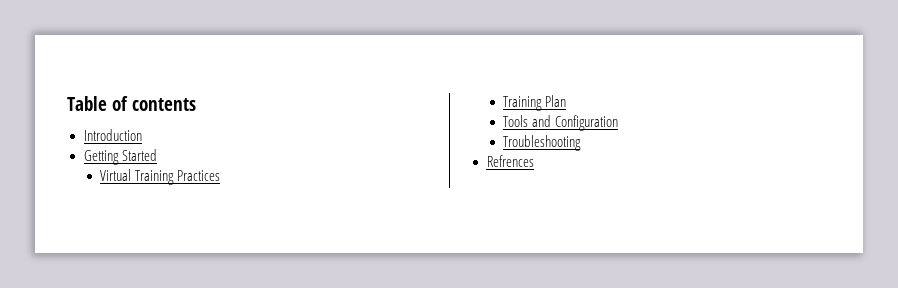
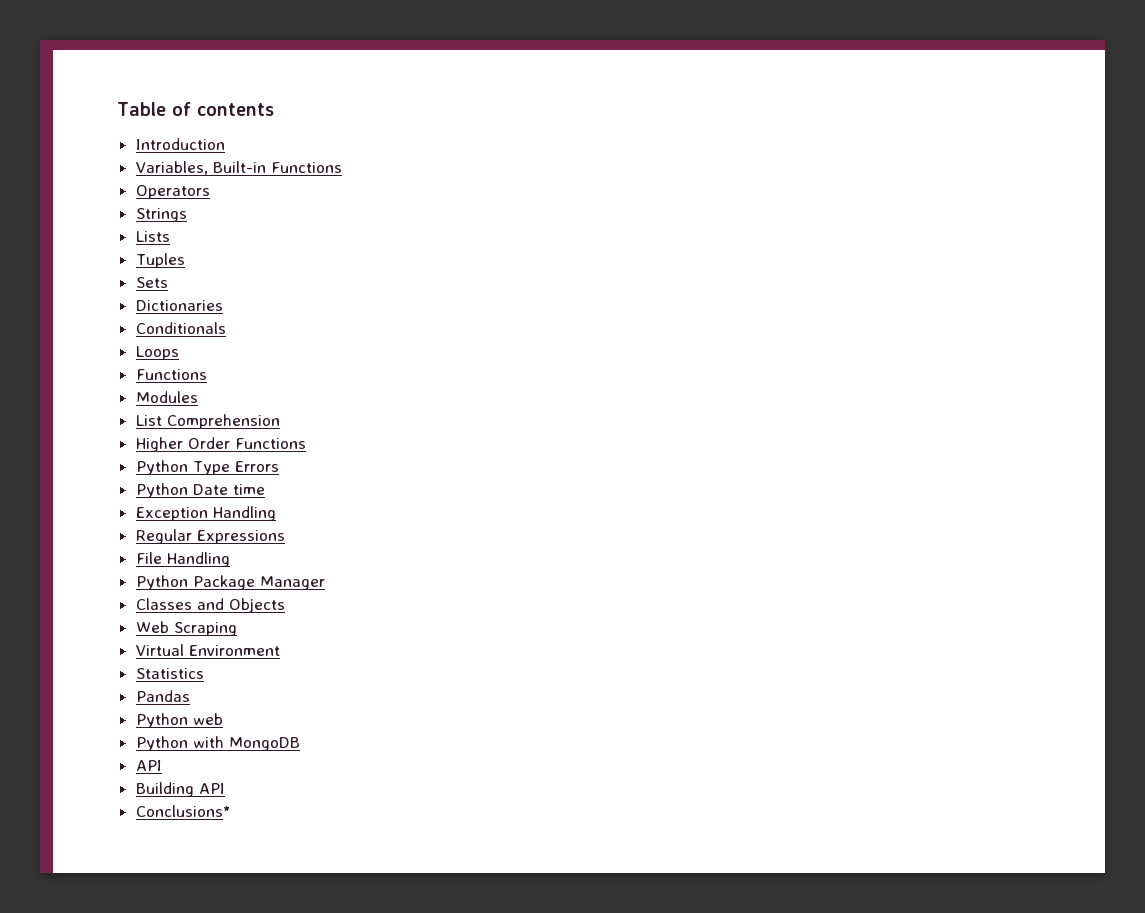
[83,149,157,165] [100,169,221,185] [503,95,567,111] [503,115,619,131] [503,135,582,151] [486,155,534,167] Getting Started // Virtual Training Practices // Training Plan // Tools and Configuration // Troubleshooting // Refrences -> [135,161,342,175] [135,185,210,199] [135,208,187,222] [135,231,170,242] [135,253,185,268] [135,277,168,288] [135,300,223,311] [135,322,226,334] [135,346,179,360] [135,369,207,380] [135,391,198,403] [135,414,280,429] [135,437,306,452] [135,460,279,475] [135,483,265,498] [135,506,276,521] [135,529,285,544] [135,552,230,567] [135,575,325,590] [135,598,285,613] [135,621,237,636] [135,644,280,656] [135,668,204,679] [135,690,190,702] [135,713,223,728] [135,736,300,751] [135,760,162,771] [135,782,225,797] [135,805,230,817] Variables, Built-in Functions // Operators // Strings // Lists // Tuples // Sets // Dictionaries // Conditionals // Loops // Functions // Modules // List Comprehension // Higher Order Functions // Python Type Errors // Python Date time // Exception Handling // Regular Expressions // File Handling // Python Package Manager // Classes and Objects // Web Scraping // Virtual Environment // Statistics // Pandas // Python web // Python with MongoDB // API // Building API // Conclusions*

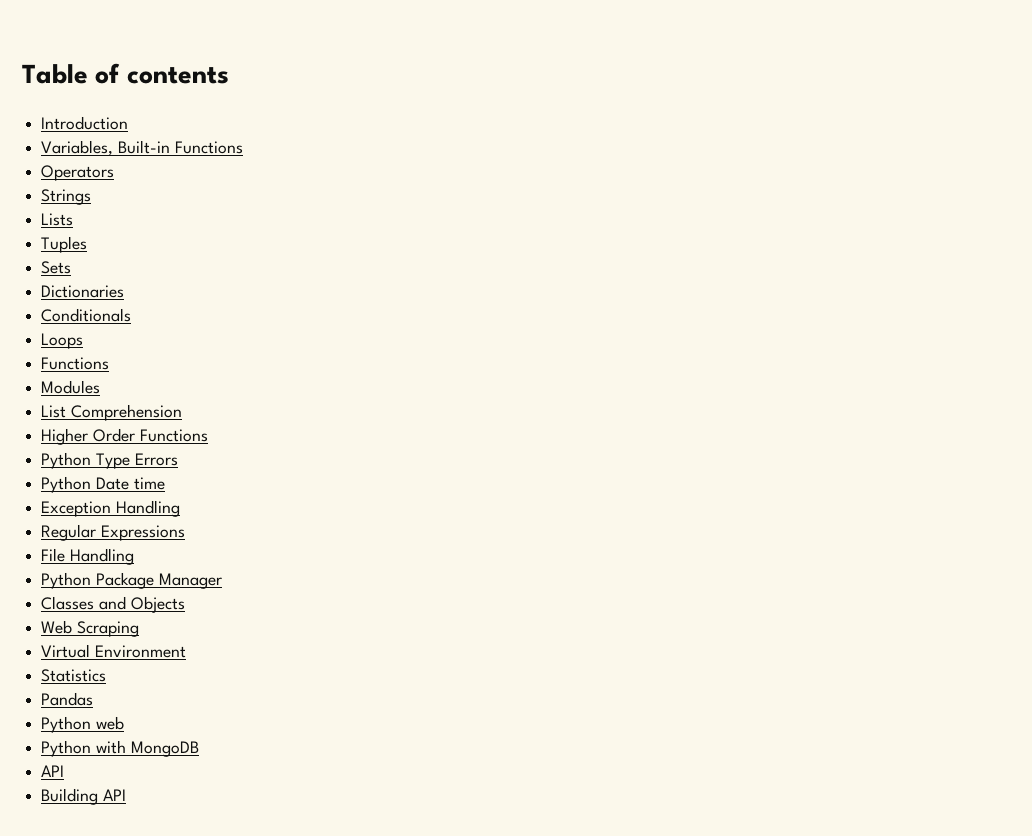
[135,805,230,817] // Conclusions* -> (126, 795) none

